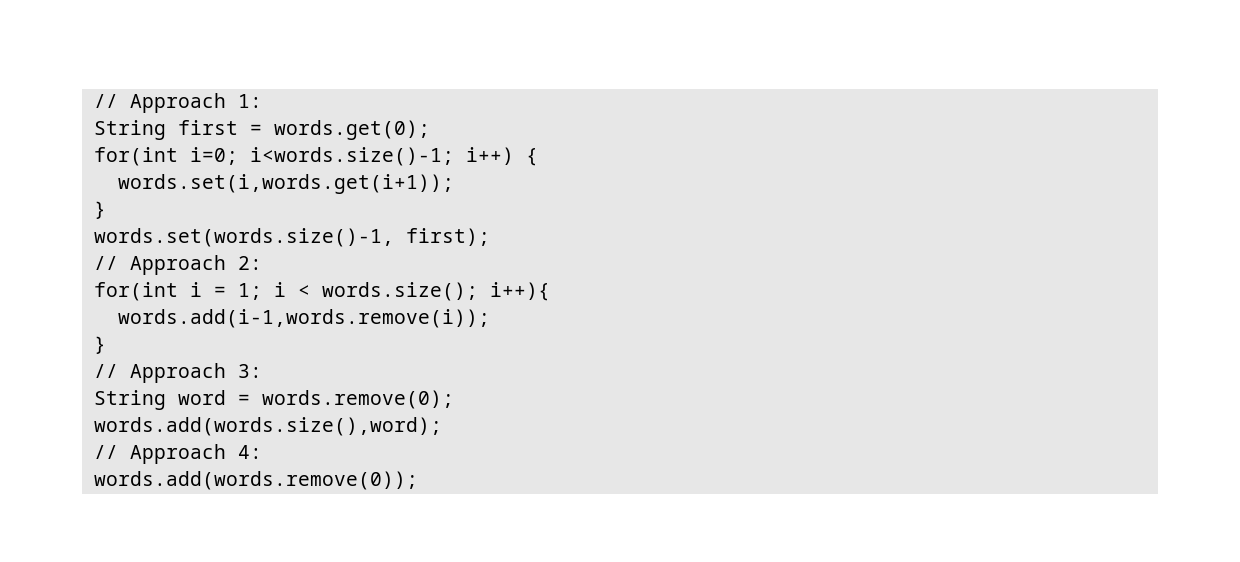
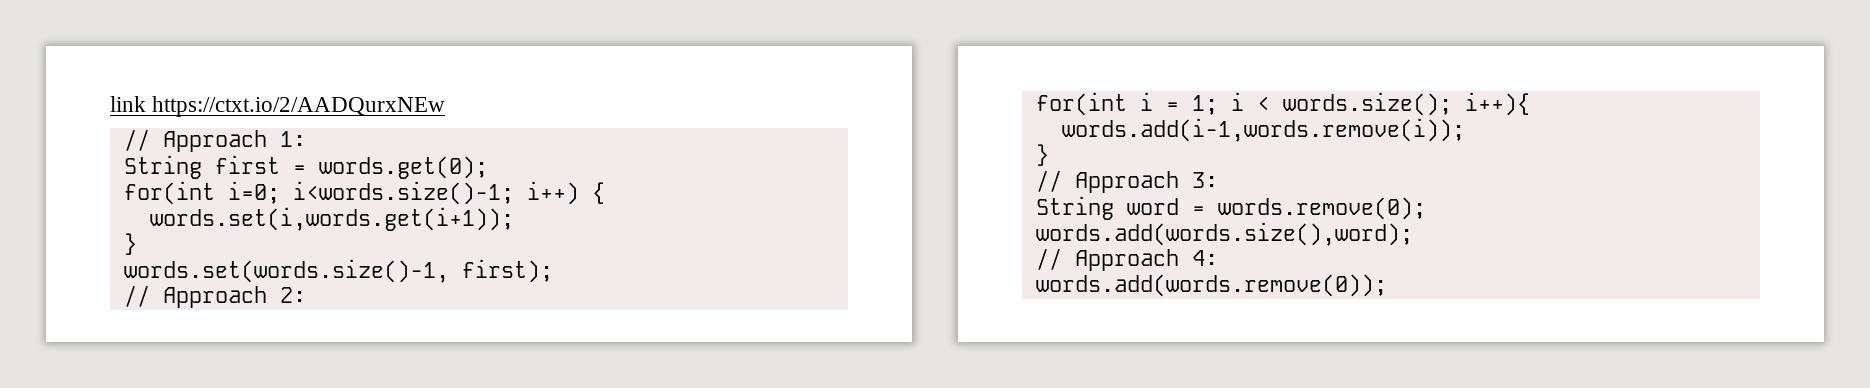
(94, 101) none -> [110,96,446,117] link https://ctxt.io/2/AADQurxNEw //

